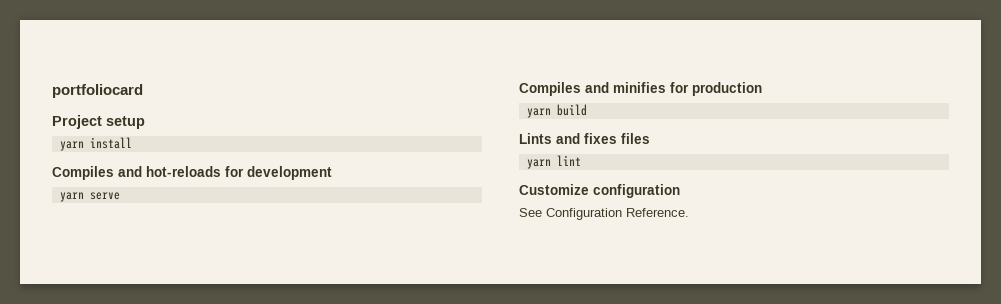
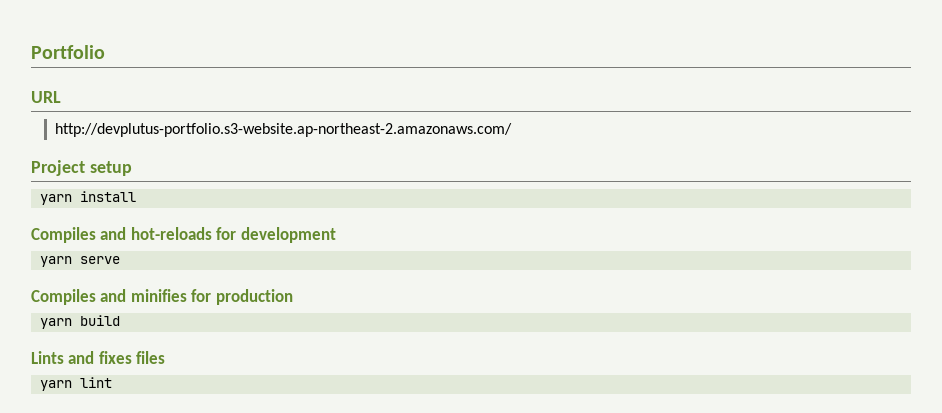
[52,84,143,98] portfoliocard -> [31,45,105,59] [31,91,61,103] [55,123,513,137] Portfolio // URL // http://devplutus-portfolio.s3-website.ap-northeast-2.amazonaws.com/
[519,184,680,198] [519,208,689,220] // Customize configuration // See Configuration Reference. -> (113, 382) none

